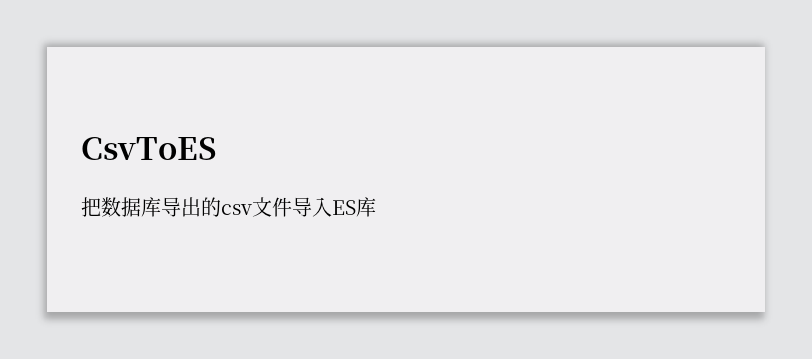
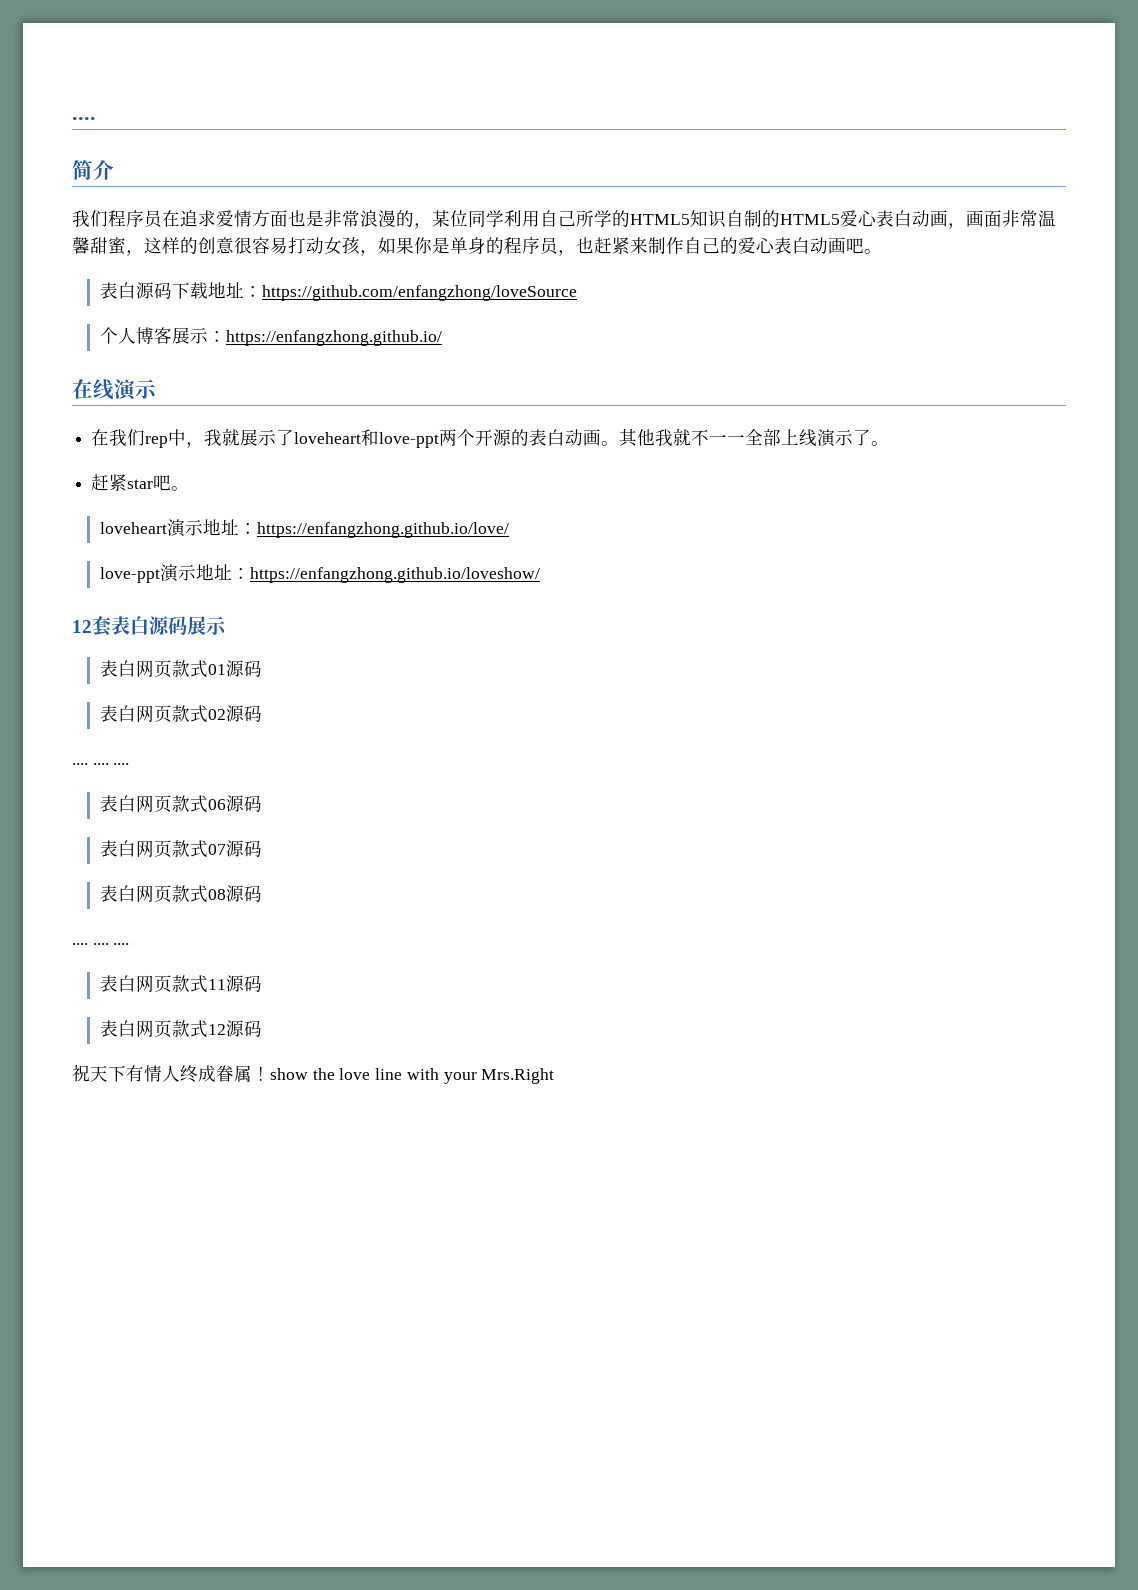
[81,137,217,160] [81,197,376,217] CsvToES // 把数据库导出的csv文件导入ES库 -> [72,117,96,120] [72,160,114,180] [72,210,1056,229] [72,236,882,256] [99,282,577,301] [99,327,442,346] [72,379,157,401] [91,428,890,448] [91,474,190,491] [99,519,509,538] [99,564,540,583] [72,616,227,636] [99,660,262,678] [99,705,262,723] [72,763,130,765] [99,795,262,813] [99,840,262,858] [99,885,262,903] [72,943,130,945] [99,975,262,993] [99,1020,262,1038] [72,1064,555,1084] .... // 简介 // 我们程序员在追求爱情方面也是非常浪漫的，某位同学利用自己所学的HTML5知识自制的HTML5爱心表白动画，画面非常温馨甜蜜，这样的创意很容易打动女孩，如果你是单身的程序员，也赶紧来制作自己的爱心表白动画吧。 // 表白源码下载地址：https://github.com/enfangzhong/loveSource // 个人博客展示：https://enfangzhong.github.io/ // 在线演示 // 在我们rep中，我就展示了loveheart和love-ppt两个开源的表白动画。其他我就不一一全部上线演示了。 // 赶紧star吧。 // loveheart演示地址：https://enfangzhong.github.io/love/ // love-ppt演示地址：https://enfangzhong.github.io/loveshow/ // 12套表白源码展示 // 表白网页款式01源码 // 表白网页款式02源码 // .... .... .... // 表白网页款式06源码 // 表白网页款式07源码 // 表白网页款式08源码 // .... .... .... // 表白网页款式11源码 // 表白网页款式12源码 // 祝天下有情人终成眷属！show the love line with your Mrs.Right

